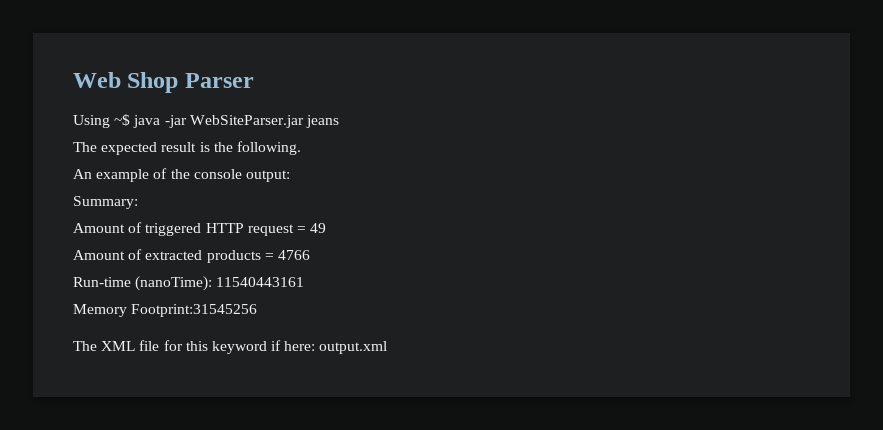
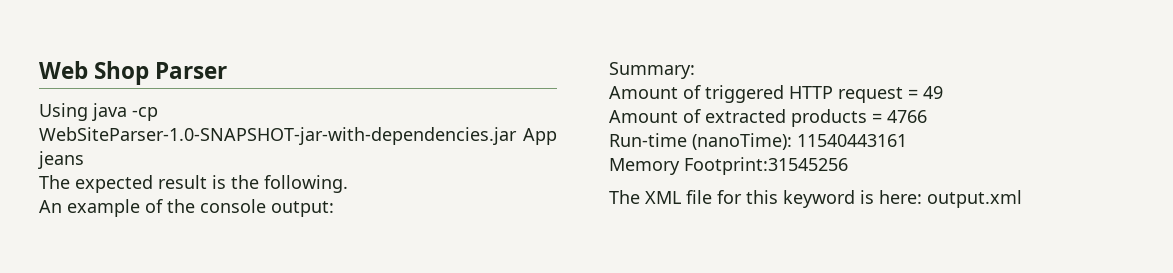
[114,114,304,128] ~$ java -jar WebSiteParser.jar -> [92,103,158,121] [39,127,557,145] java -cp WebSiteParser-1.0-SNAPSHOT-jar-with-dependencies.jar App
[271,340,282,351] if -> [860,190,874,204] is

